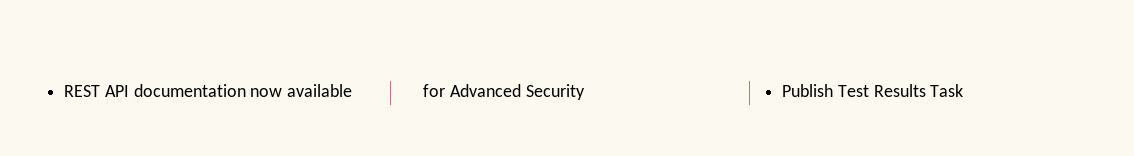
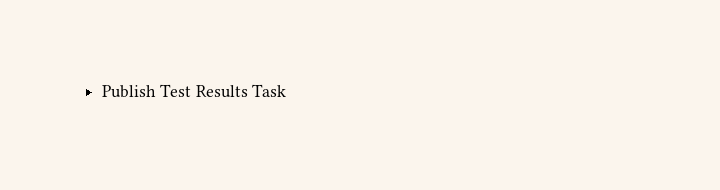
[64,84,585,100] REST API documentation now available for Advanced Security // -> (102, 91) none

